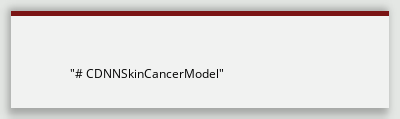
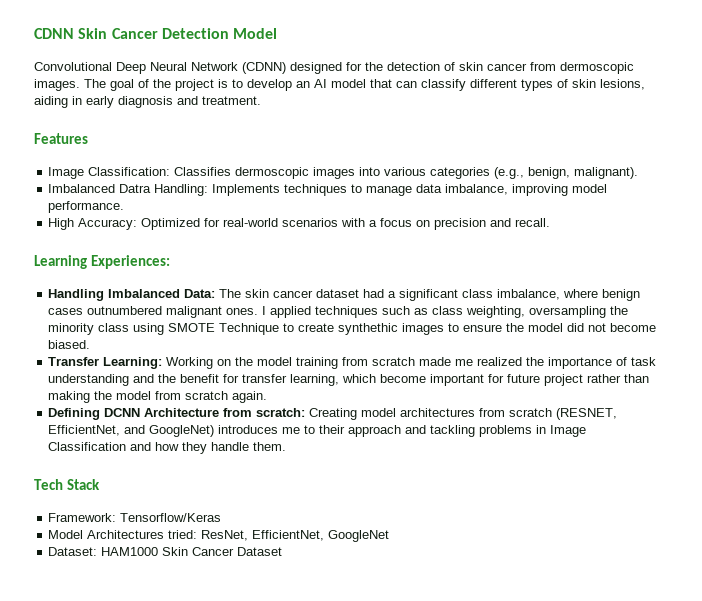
[70,69,225,78] "# CDNNSkinCancerModel" -> [34,28,278,39] [34,62,634,74] [34,79,645,91] [34,96,261,108] [34,133,88,144] [48,167,639,179] [48,184,608,196] [48,201,125,213] [48,218,551,230] [34,255,171,269] [48,289,641,301] [48,306,629,318] [48,323,657,335] [48,340,91,349] [48,357,657,369] [48,374,650,386] [48,391,268,403] [48,408,618,420] [48,425,587,437] [48,442,287,454] [34,479,101,490] [48,513,222,522] [48,530,390,542] [48,547,283,556] CDNN Skin Cancer Detection Model // Convolutional Deep Neural Network (CDNN) designed for the detection of skin cancer from dermoscopic images. The goal of the project is to develop an AI model that can classify different types of skin lesions, aiding in early diagnosis and treatment. // Features // Image Classification: Classifies dermoscopic images into various categories (e.g., benign, malignant). // Imbalanced Datra Handling: Implements techniques to manage data imbalance, improving model performance. // High Accuracy: Optimized for real-world scenarios with a focus on precision and recall. // Learning Experiences: // Handling Imbalanced Data: The skin cancer dataset had a significant class imbalance, where benign cases outnumbered malignant ones. I applied techniques such as class weighting, oversampling the minority class using SMOTE Technique to create synthethic images to ensure the model did not become biased. // Transfer Learning: Working on the model training from scratch made me realized the importance of task understanding and the benefit for transfer learning, which become important for future project rather than making the model from scratch again. // Defining DCNN Architecture from scratch: Creating model architectures from scratch (RESNET, EfficientNet, and GoogleNet) introduces me to their approach and tackling problems in Image Classification and how they handle them. // Tech Stack // Framework: Tensorflow/Keras // Model Architectures tried: ResNet, EfficientNet, GoogleNet // Dataset: HAM1000 Skin Cancer Dataset

